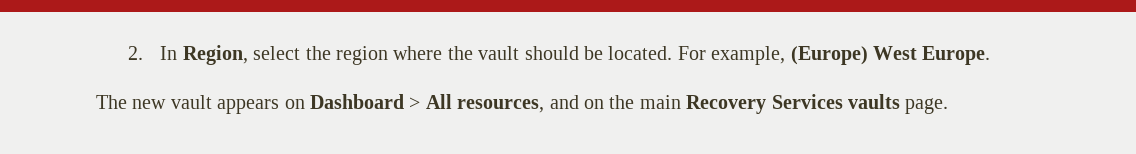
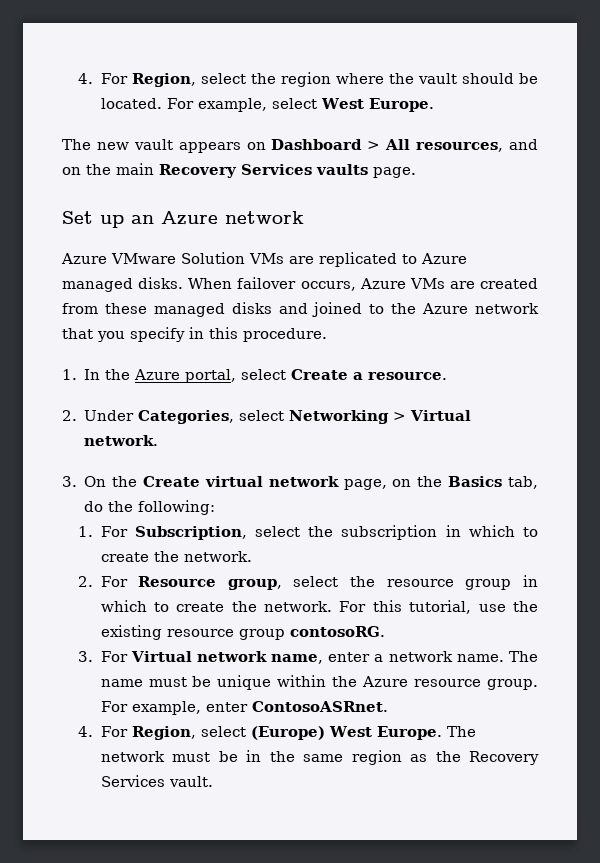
[128,46,178,60] 2. In -> [78,73,128,84] 4. For
[790,46,868,65] (Europe) -> [271,98,317,109] select
(949, 106) none -> [62,211,304,228] [61,252,467,267] [62,277,538,292] [62,302,540,317] [62,327,327,342] [62,369,448,383] [62,410,472,424] [84,435,159,446] [62,476,538,490] [84,500,216,515] [78,525,538,540] [100,551,252,562] [78,575,538,590] [100,600,538,614] [100,625,385,640] [78,651,538,664] [100,675,538,690] [100,701,388,715] [78,726,476,740] [100,750,540,765] [100,775,213,787] // Set up an Azure network // Azure VMware Solution VMs are replicated to Azure managed disks. When failover occurs, Azure VMs are created from these managed disks and joined to the Azure network that you specify in this procedure. // 1. In the Azure portal, select Create a resource. // 2. Under Categories, select Networking > Virtual network. // 3. On the Create virtual network page, on the Basics tab, do the following: // 1. For Subscription, select the subscription in which to create the network. // 2. For Resource group, select the resource group in which to create the network. For this tutorial, use the existing resource group contosoRG. // 3. For Virtual network name, enter a network name. The name must be unique within the Azure resource group. For example, enter ContosoASRnet. // 4. For Region, select (Europe) West Europe. The network must be in the same region as the Recovery Services vault.

